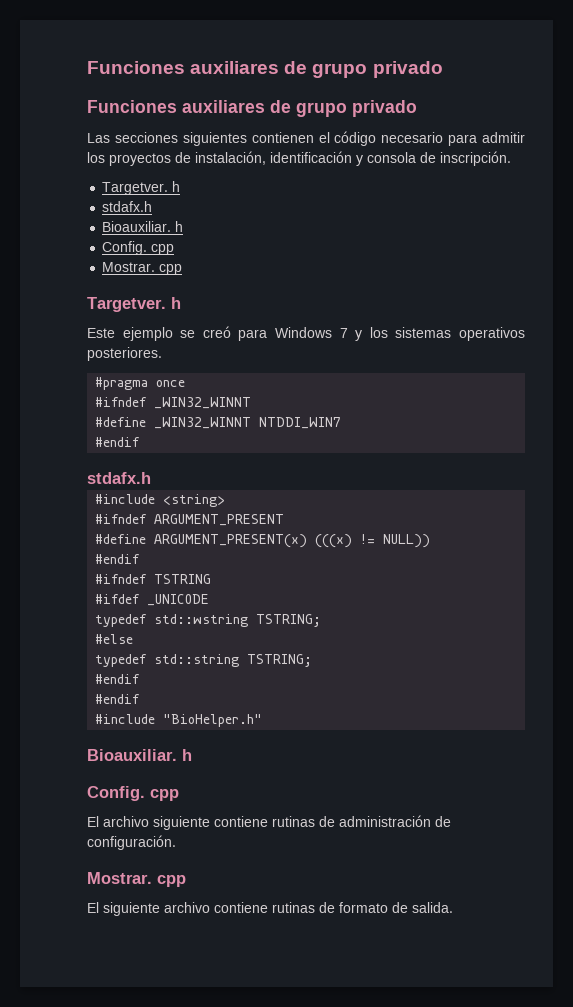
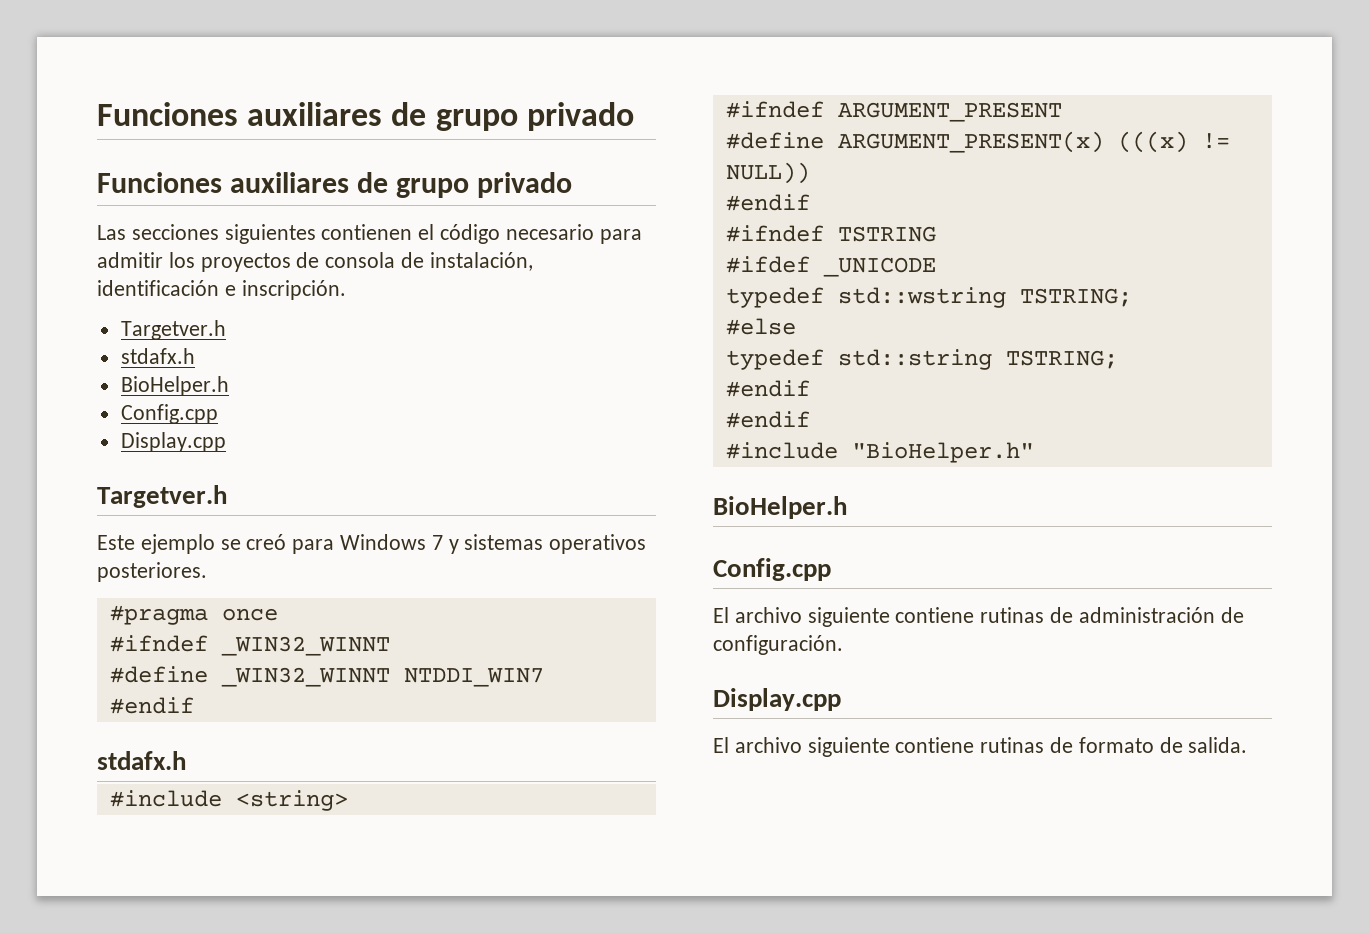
[195,151,436,166] instalación, identificación y consola de -> [325,252,533,271] [97,280,236,296] consola de instalación, identificación e
[102,181,181,195] [102,201,153,212] [102,221,184,232] [102,241,175,255] [102,262,183,275] [87,297,181,312] Targetver. h // stdafx.h // Bioauxiliar. h // Config. cpp // Mostrar. cpp // Targetver. h -> [120,320,226,340] [120,348,195,364] [120,376,229,396] [120,404,218,424] [120,432,226,452] [97,485,227,508] Targetver.h // stdafx.h // BioHelper.h // Config.cpp // Display.cpp // Targetver.h
[369,327,388,338] los -> (459, 546) none
[87,749,192,761] [87,786,179,801] Bioauxiliar. h // Config. cpp -> [713,496,847,519] [713,558,831,581] BioHelper.h // Config.cpp
[87,872,186,887] [87,902,210,916] Mostrar. cpp // El siguiente archivo -> [713,688,841,711] [713,737,890,757] Display.cpp // El archivo siguiente

